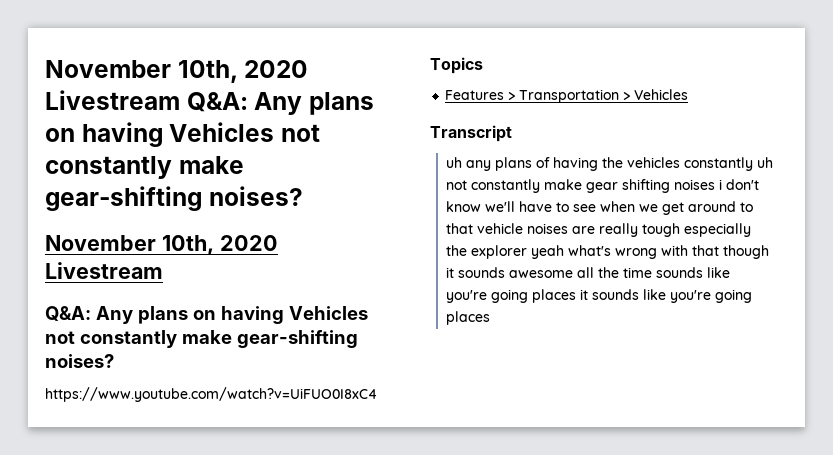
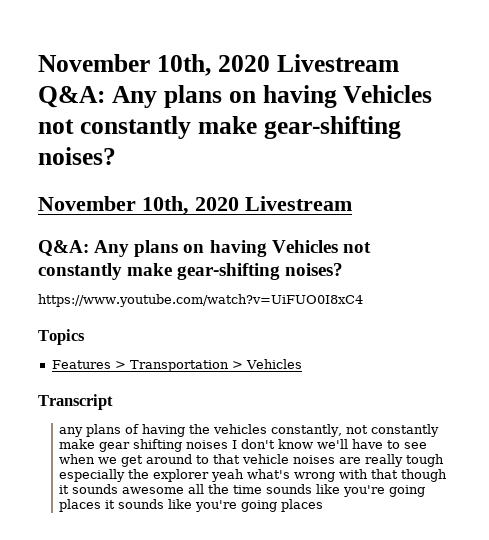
[445,157,462,168] uh -> (113, 402) none
[683,157,773,171] constantly uh -> [271,424,343,437] constantly,
[718,179,722,190] i -> [232,440,238,449] I

